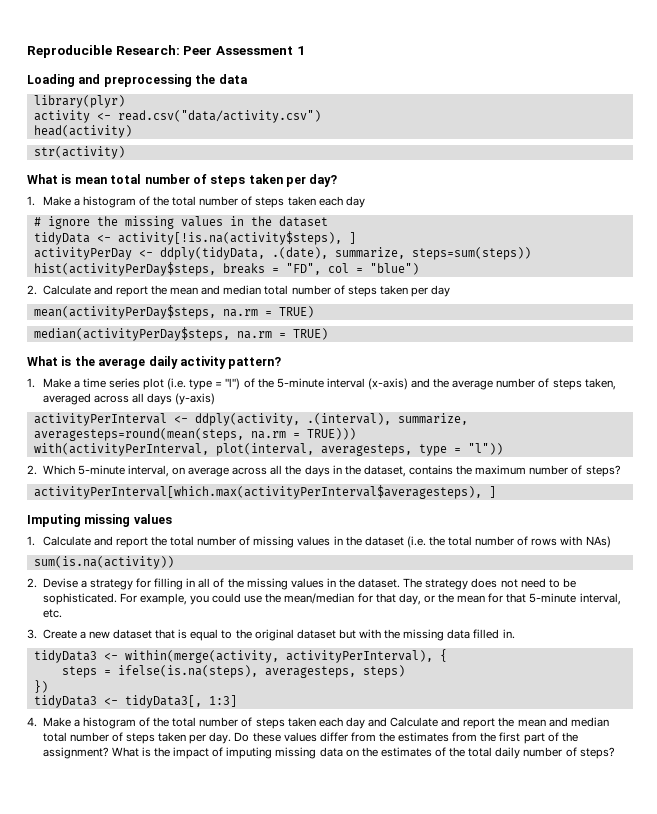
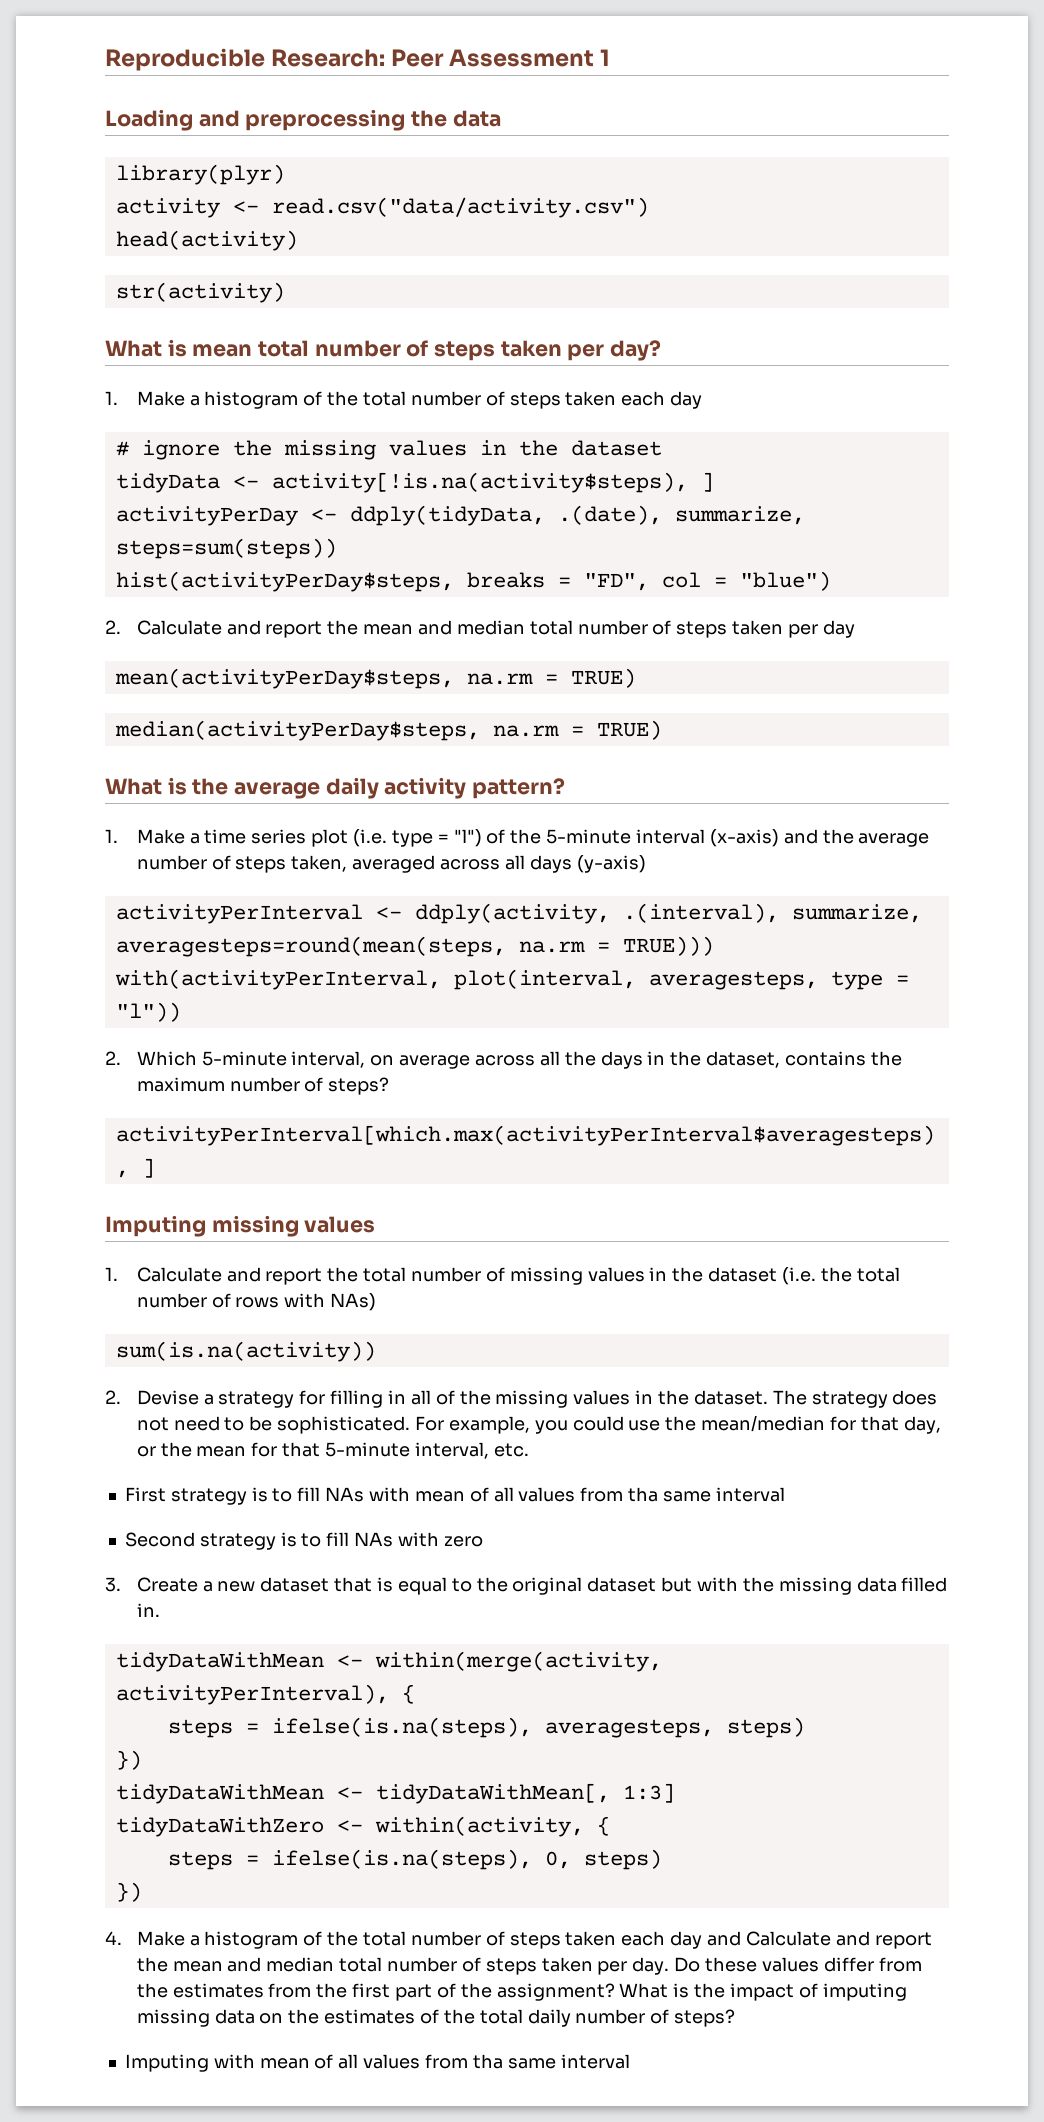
(62, 613) none -> [124,1487,785,1505] [124,1532,483,1550] // First strategy is to fill NAs with mean of all values from tha same interval // Second strategy is to fill NAs with zero
[33,650,97,663] tidyData3 -> [115,1652,324,1672] tidyDataWithMean
[33,695,237,708] tidyData3 <- tidyData3[, 1:3] -> [115,1783,675,1804] [115,1816,610,1837] [167,1849,662,1870] [115,1882,142,1902] tidyDataWithMean <- tidyDataWithMean[, 1:3] // tidyDataWithZero <- within(activity, { // steps = ifelse(is.na(steps), 0, steps) // })
(615, 753) none -> [124,2054,630,2072] // Imputing with mean of all values from tha same interval

